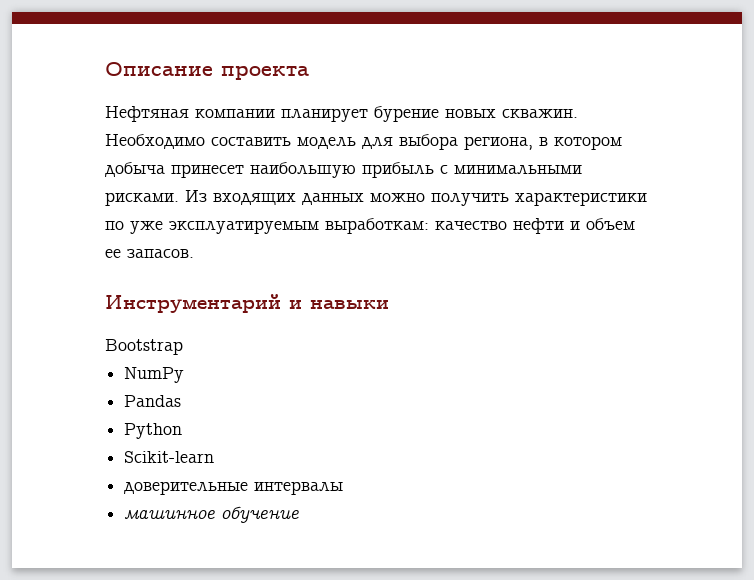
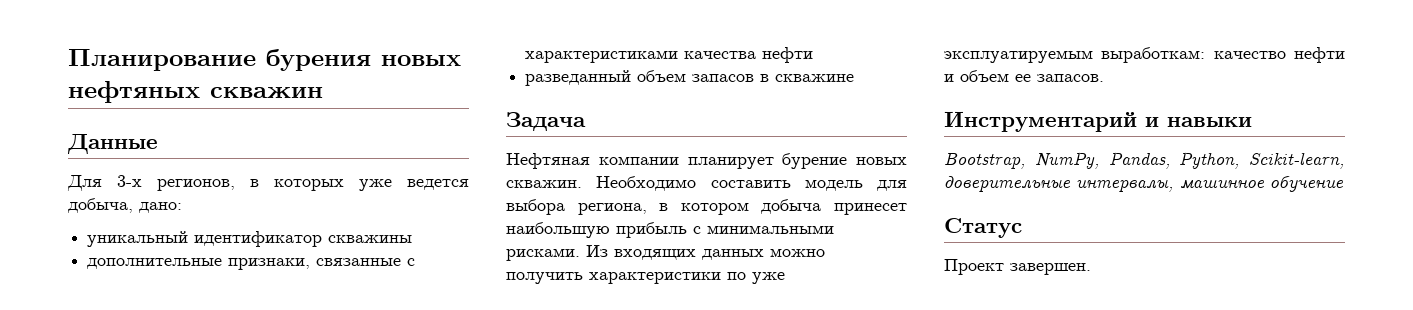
[105,62,309,80] Описание проекта -> [68,49,461,71] [68,81,323,103] [67,134,158,154] [67,175,469,191] [68,198,182,213] [87,231,413,247] [87,258,416,270] [525,47,814,63] [525,70,855,86] [506,112,586,131] Планирование бурения новых нефтяных скважин // Данные // Для 3-х регионов, в которых уже ведется добыча, дано: // уникальный идентификатор скважины // дополнительные признаки, связанные с характеристиками качества нефти // разведанный объем запасов в скважине // Задача
[105,339,183,355] [124,367,185,383] [124,395,182,407] [124,423,183,439] [124,451,215,463] [124,481,344,495] Bootstrap // NumPy // Pandas // Python // Scikit-learn // доверительные интервалы // -> [944,152,1345,169] [944,176,1174,193] Bootstrap, NumPy, Pandas, Python, Scikit-learn, доверительные интервалы,
(300, 514) none -> [944,218,1022,238] [944,259,1091,275] // Статус // Проект завершен.

